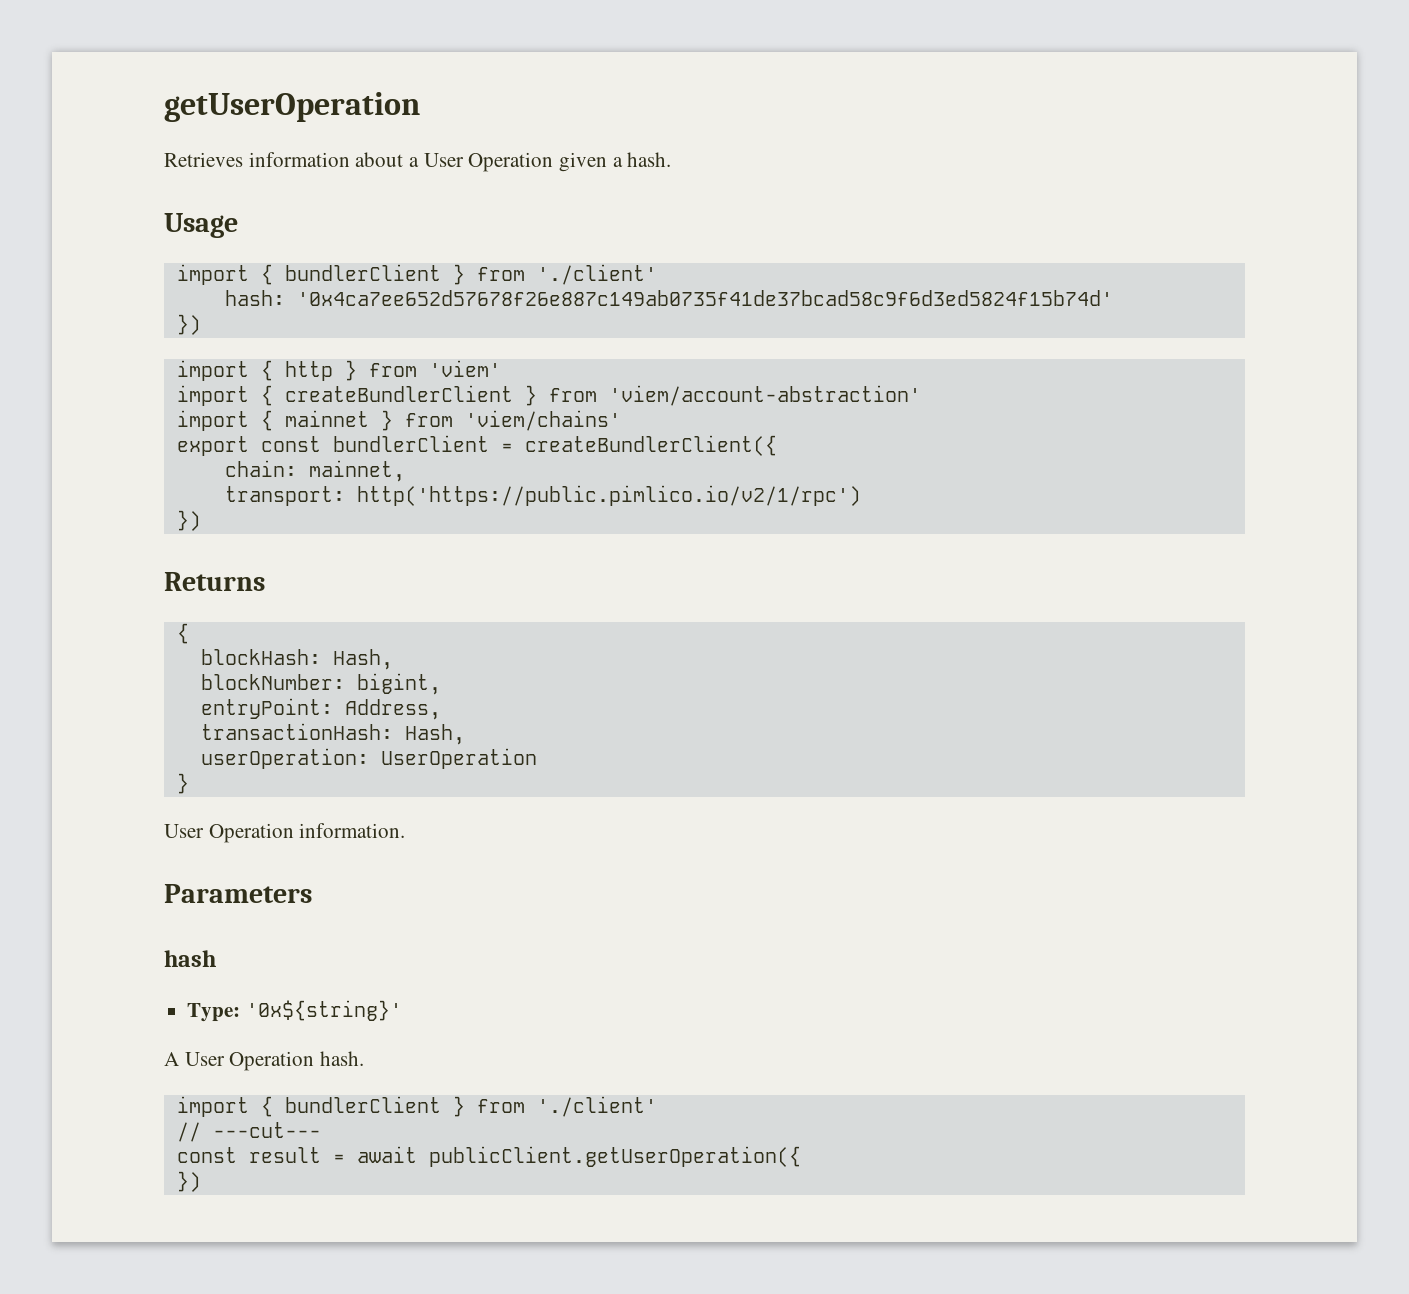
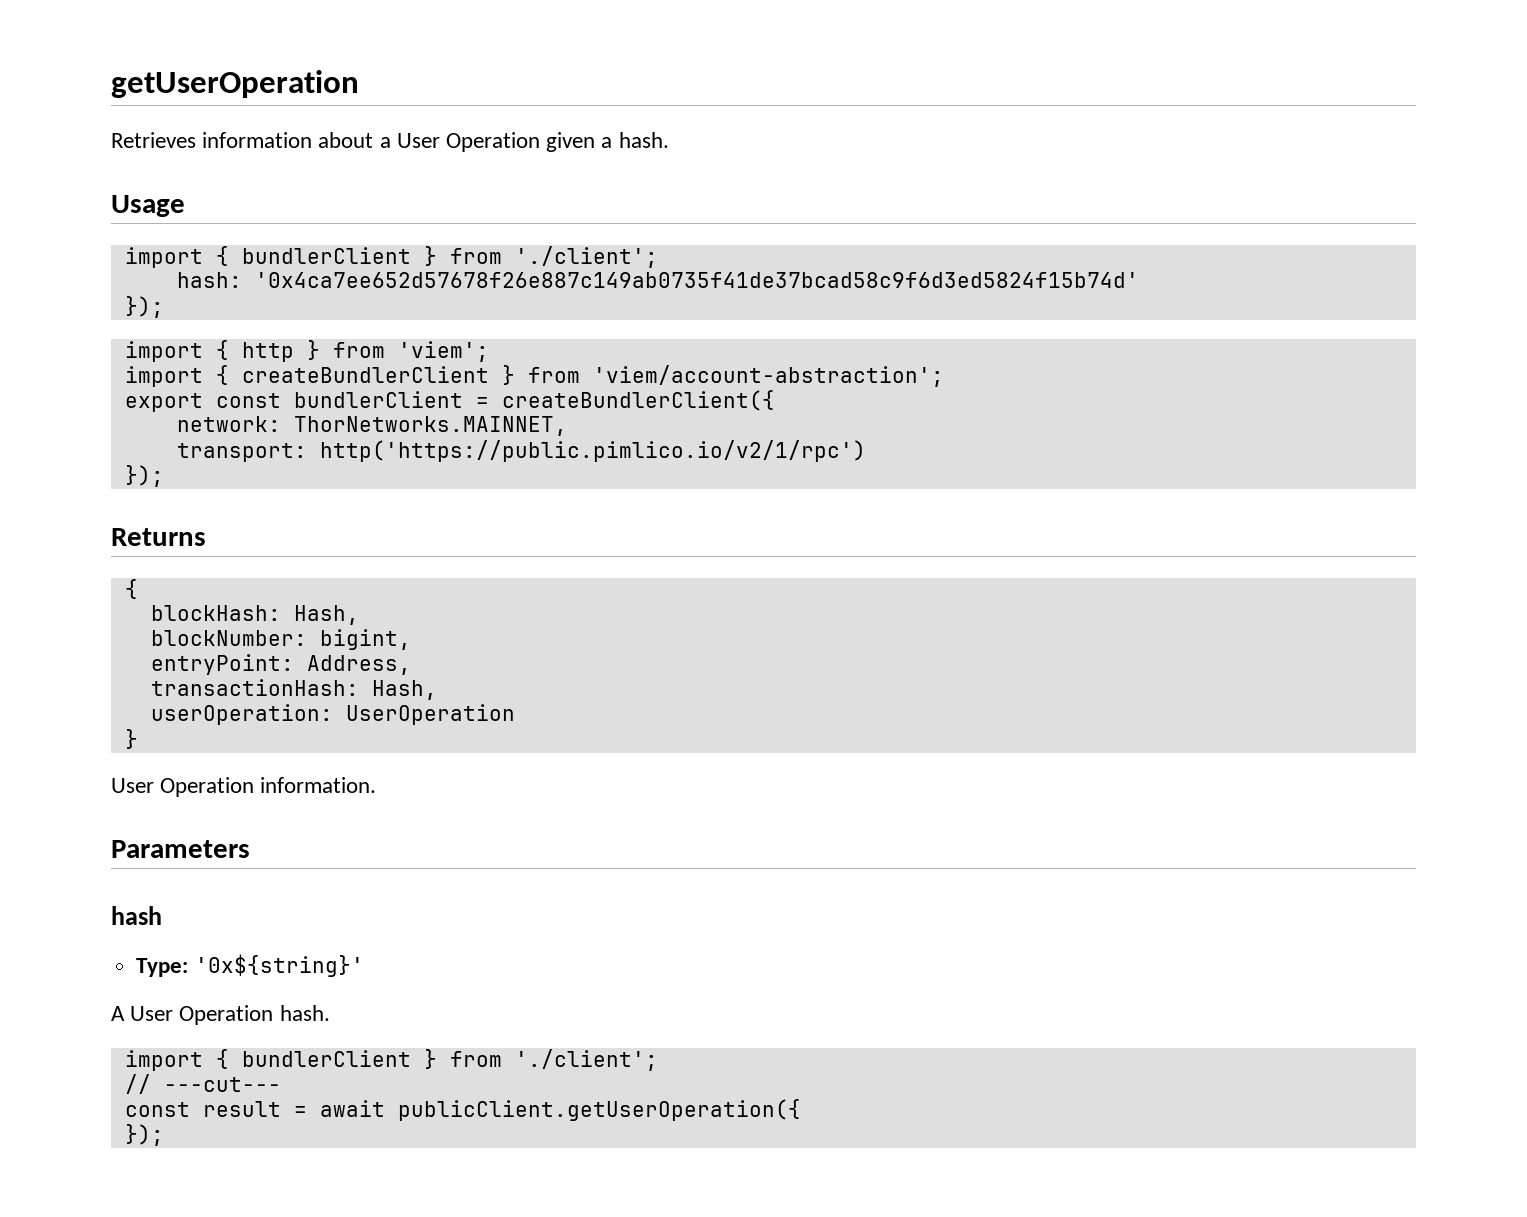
[536,264,657,285] './client' -> [514,246,658,268] './client';
[176,314,201,335] }) -> [124,296,164,318] });
[428,360,501,377] 'viem' -> [397,341,489,362] 'viem';
[608,385,921,406] [176,410,621,431] 'viem/account-abstraction' // import { mainnet } from 'viem/chains' -> [592,365,944,387] 'viem/account-abstraction';
[224,460,405,482] chain: mainnet, -> [176,416,567,436] network: ThorNetworks.MAINNET,
[176,510,201,531] }) -> [124,465,164,487] });
[536,1096,657,1117] './client' -> [514,1049,658,1071] './client';
[176,1171,201,1192] }) -> [124,1124,164,1146] });

